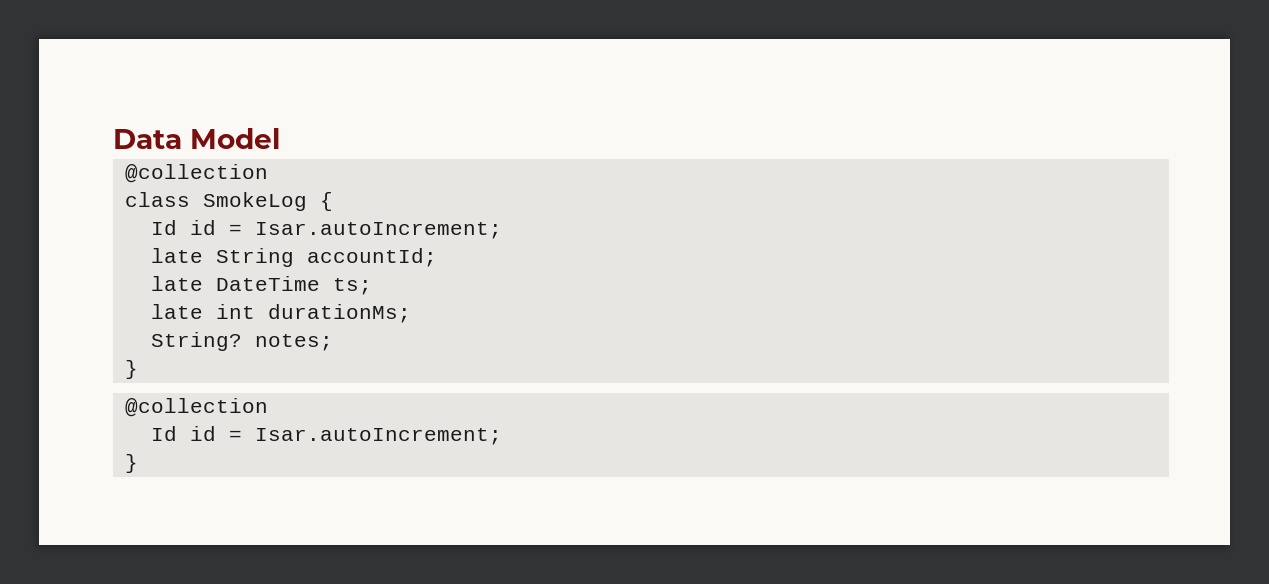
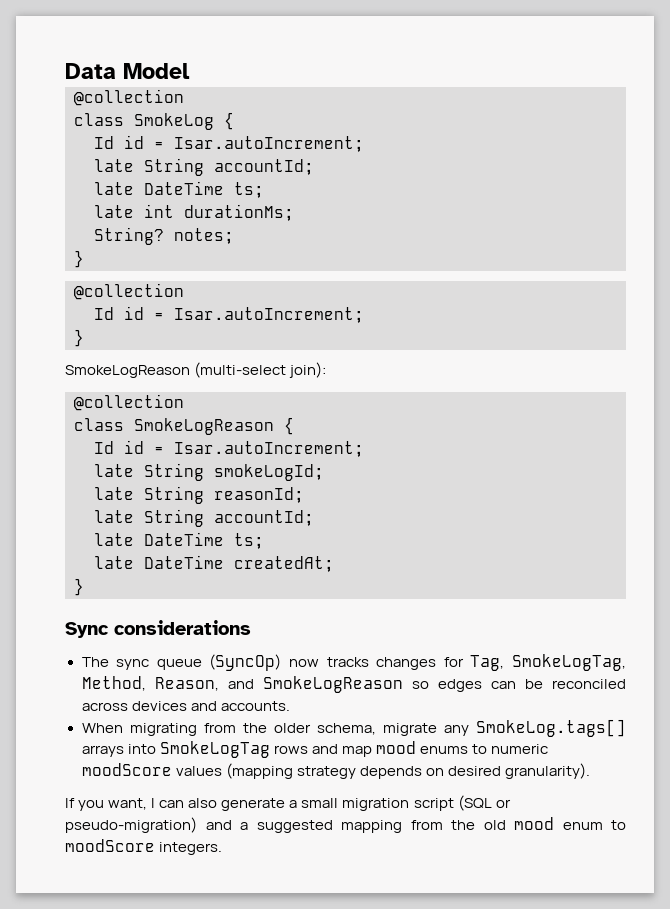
(138, 463) none -> [65,362,327,378] [74,394,184,411] [74,417,294,435] [94,440,364,457] [94,463,324,481] [94,486,304,504] [94,509,314,527] [94,532,264,549] [94,555,334,572] [74,578,84,596] [65,620,251,638] [81,654,627,671] [81,676,626,693] [81,701,290,711] [81,719,626,737] [81,741,548,758] [81,763,590,779] [65,795,511,811] [65,817,626,833] [65,839,223,855] // SmokeLogReason (multi-select join): // @collection // class SmokeLogReason { // Id id = Isar.autoIncrement; // late String smokeLogId; // late String reasonId; // late String accountId; // late DateTime ts; // late DateTime createdAt; // } // Sync considerations // The sync queue (SyncOp) now tracks changes for Tag, SmokeLogTag, Method, Reason, and SmokeLogReason so edges can be reconciled across devices and accounts. // When migrating from the older schema, migrate any SmokeLog.tags[] arrays into SmokeLogTag rows and map mood enums to numeric moodScore values (mapping strategy depends on desired granularity). // If you want, I can also generate a small migration script (SQL or pseudo-migration) and a suggested mapping from the old mood enum to moodScore integers.

